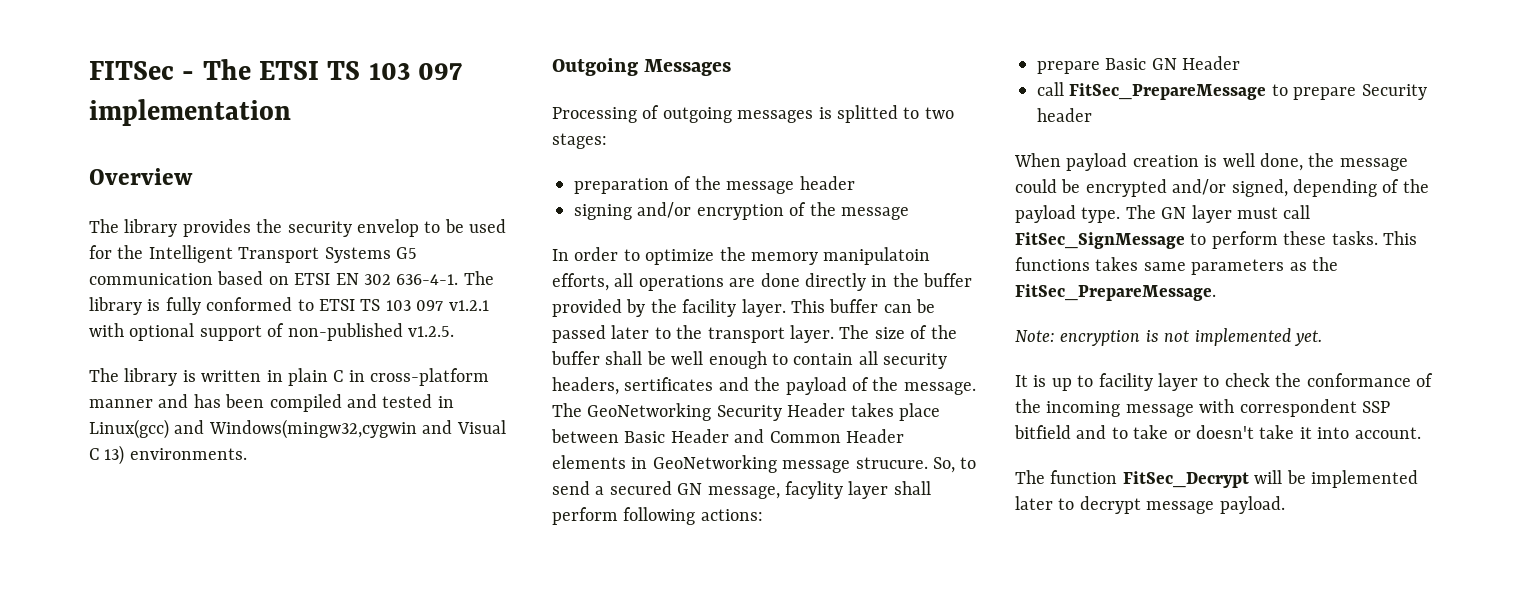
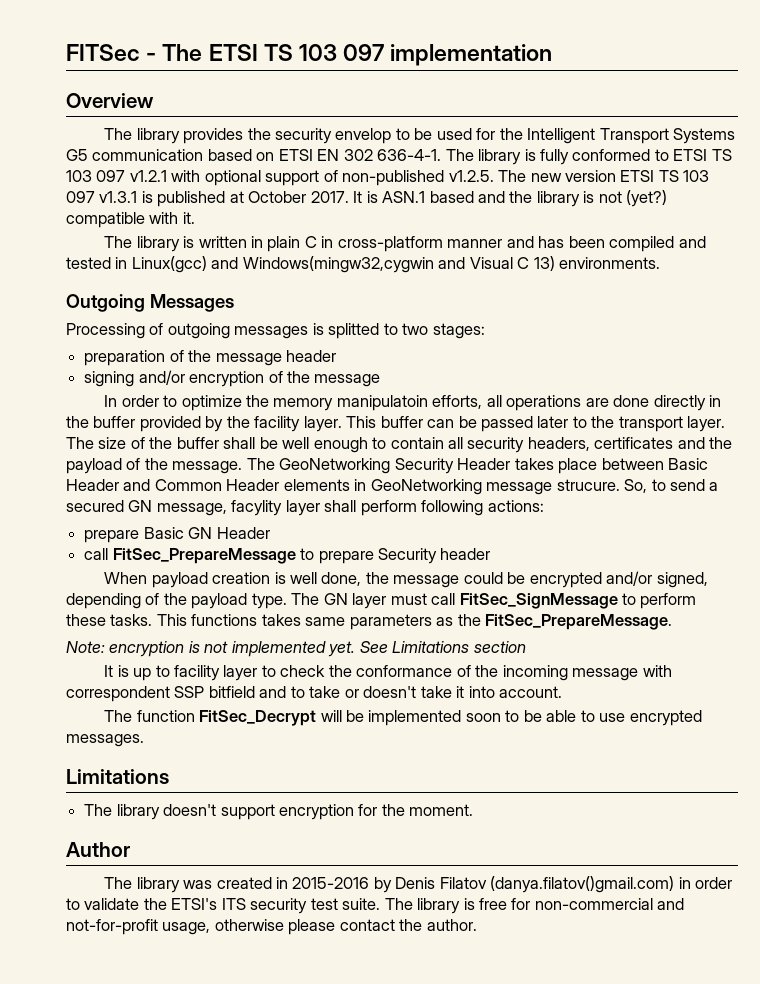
(454, 331) none -> [498,170,710,182] [66,190,668,207] [66,212,195,228] The new version ETSI TS 103 097 v1.3.1 is published at October 2017. It is ASN.1 based and the library is not (yet?) compatible with it.
[624,377,714,391] sertificates -> [594,437,674,449] certificates
(1322, 338) none -> [359,641,526,653] See Limitations section
[1015,496,1285,514] later to decrypt message payload. -> [465,710,702,726] [66,734,144,747] [66,769,169,784] [84,804,474,820] [66,842,130,857] [104,876,733,893] [66,898,685,914] [66,919,477,935] soon to be able to use encrypted messages. // Limitations // The library doesn't support encryption for the moment. // Author // The library was created in 2015-2016 by Denis Filatov (danya.filatov()gmail.com) in order to validate the ETSI's ITS security test suite. The library is free for non-commercial and not-for-profit usage, otherwise please contact the author.

